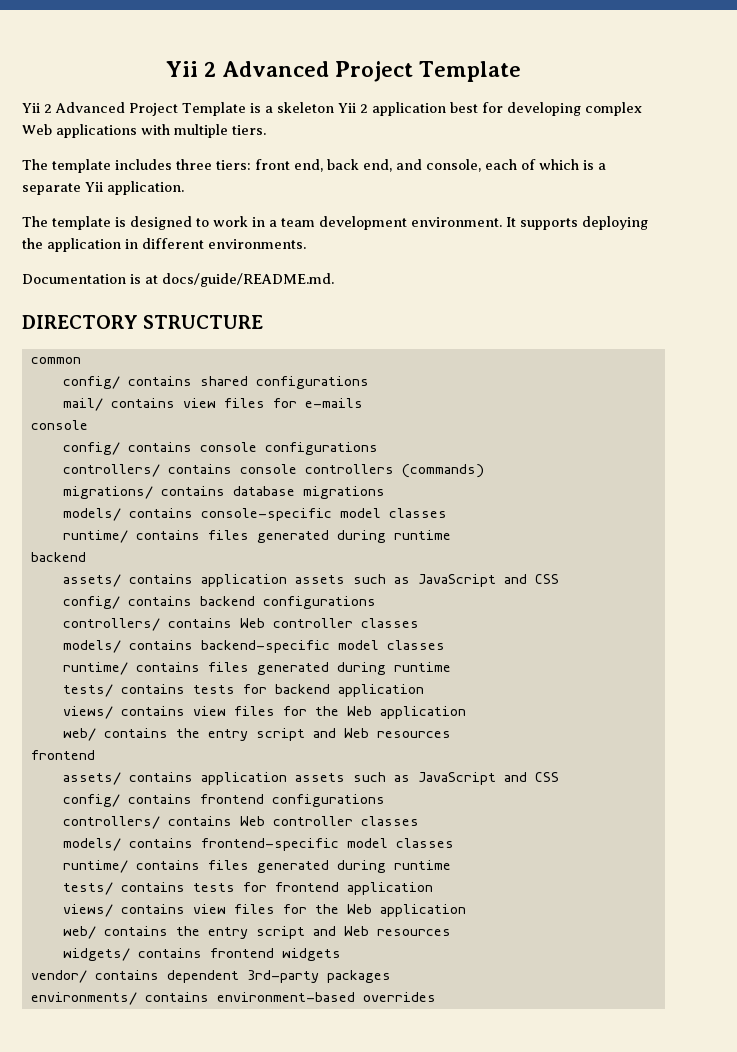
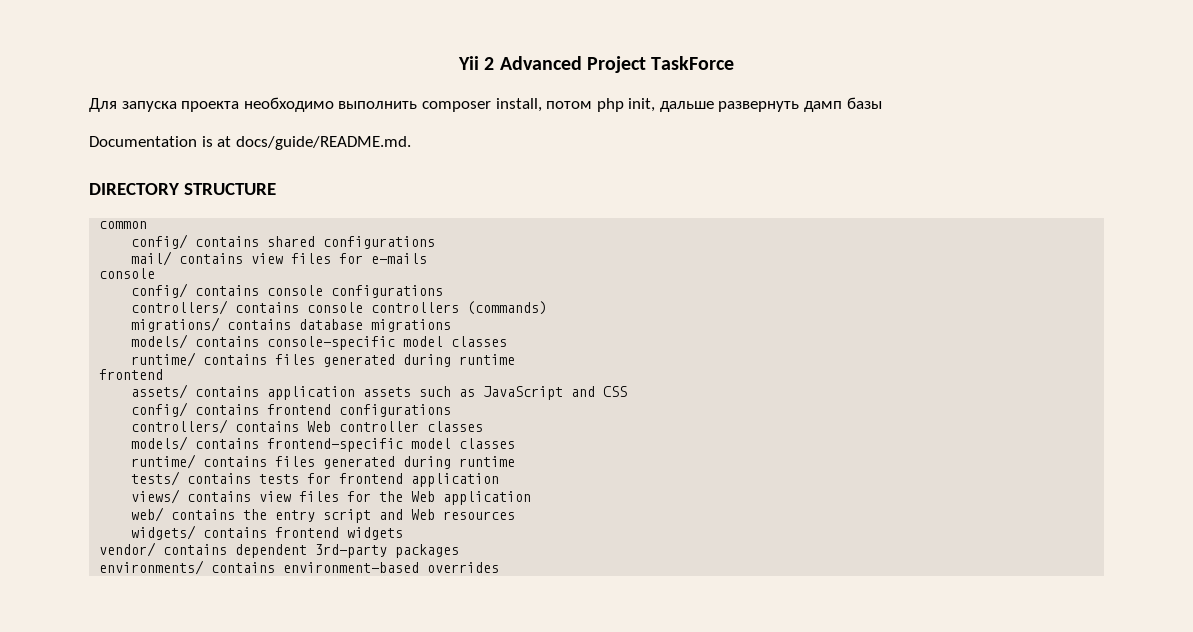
[166,61,521,82] [22,102,642,116] [22,124,266,138] [22,159,606,173] [22,181,184,195] [22,216,648,230] [22,238,306,252] Yii 2 Advanced Project Template // Yii 2 Advanced Project Template is a skeleton Yii 2 application best for developing complex Web applications with multiple tiers. // The template includes three tiers: front end, back end, and console, each of which is a separate Yii application. // The template is designed to work in a team development environment. It supports deploying the application in different environments. -> [457,56,735,73] [89,97,882,112] Yii 2 Advanced Project TaskForce // Для запуска проекта необходимо выполнить composer install, потом php init, дальше развернуть дамп базы
[30,552,86,562] [62,574,559,587] [62,596,376,609] [62,618,419,631] [62,640,445,653] [62,662,451,675] [62,684,424,697] [62,706,466,719] [62,728,451,741] // backend // assets/ contains application assets such as JavaScript and CSS // config/ contains backend configurations // controllers/ contains Web controller classes // models/ contains backend-specific model classes // runtime/ contains files generated during runtime // tests/ contains tests for backend application // views/ contains view files for the Web application // web/ contains the entry script and Web resources -> (516, 359) none

